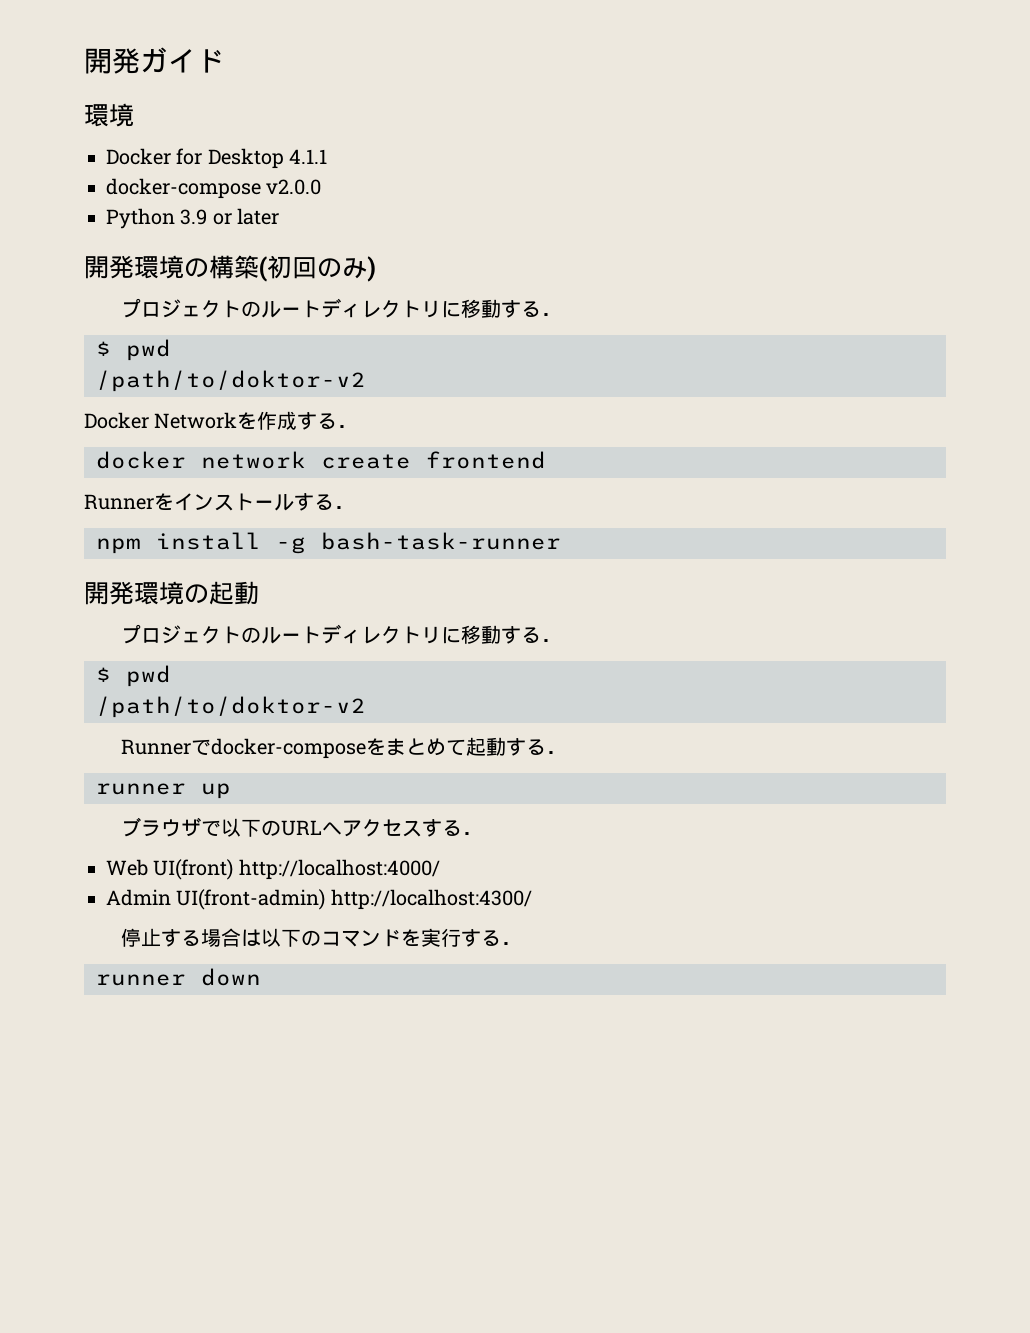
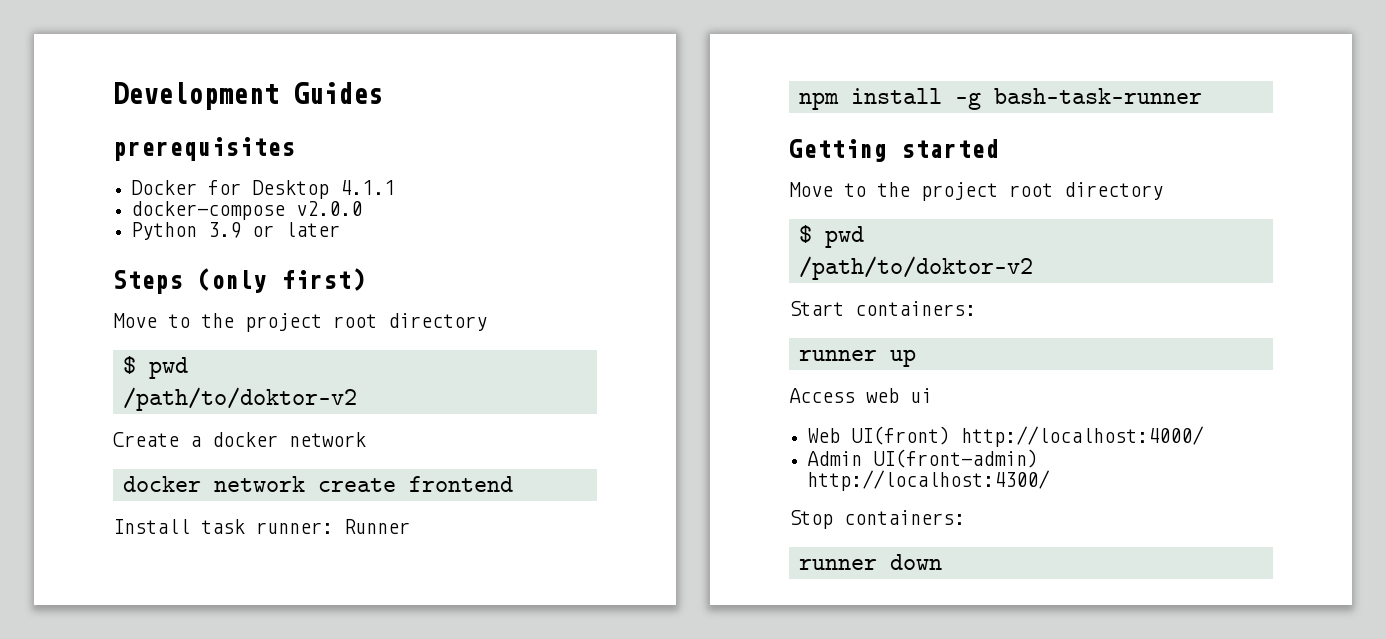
[84,47,224,74] [84,103,134,127] 開発ガイド // 環境 -> [113,82,383,110] [113,137,295,161] Development Guides // prerequisites
[84,255,376,282] [120,298,561,318] [96,339,171,361] [96,370,366,392] [84,411,358,430] [96,451,546,469] [84,493,354,511] [96,532,561,554] [84,581,259,605] [120,624,561,644] [96,665,171,687] [96,696,366,718] [120,737,566,759] [96,783,231,799] [120,817,482,837] 開発環境の構築(初回のみ) // プロジェクトのルートディレクトリに移動する． // $ pwd // /path/to/doktor-v2 // Docker Networkを作成する． // docker network create frontend // Runnerをインストールする． // npm install -g bash-task-runner // 開発環境の起動 // プロジェクトのルートディレクトリに移動する． // $ pwd // /path/to/doktor-v2 // Runnerでdocker-composeをまとめて起動する． // runner up // ブラウザで以下のURLへアクセスする． -> [113,268,365,294] [113,313,487,332] [122,356,188,379] [122,387,357,411] [113,432,366,447] [122,476,513,492] [113,519,410,534] [798,88,1202,110] [789,139,999,162] [789,182,1163,201] [798,225,864,248] [798,256,1033,280] [789,301,976,316] [798,349,916,367] [789,388,932,403] Steps (only first) // Move to the project root directory // $ pwd // /path/to/doktor-v2 // Create a docker network // docker network create frontend // Install task runner: Runner // npm install -g bash-task-runner // Getting started // Move to the project root directory // $ pwd // /path/to/doktor-v2 // Start containers: // runner up // Access web ui
[120,928,521,947] 停止する場合は以下のコマンドを実行する． -> [789,510,965,529] Stop containers:

